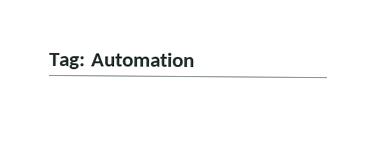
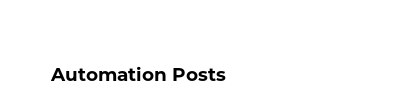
[49,52,195,70] Tag: Automation -> [50,66,226,81] Automation Posts

